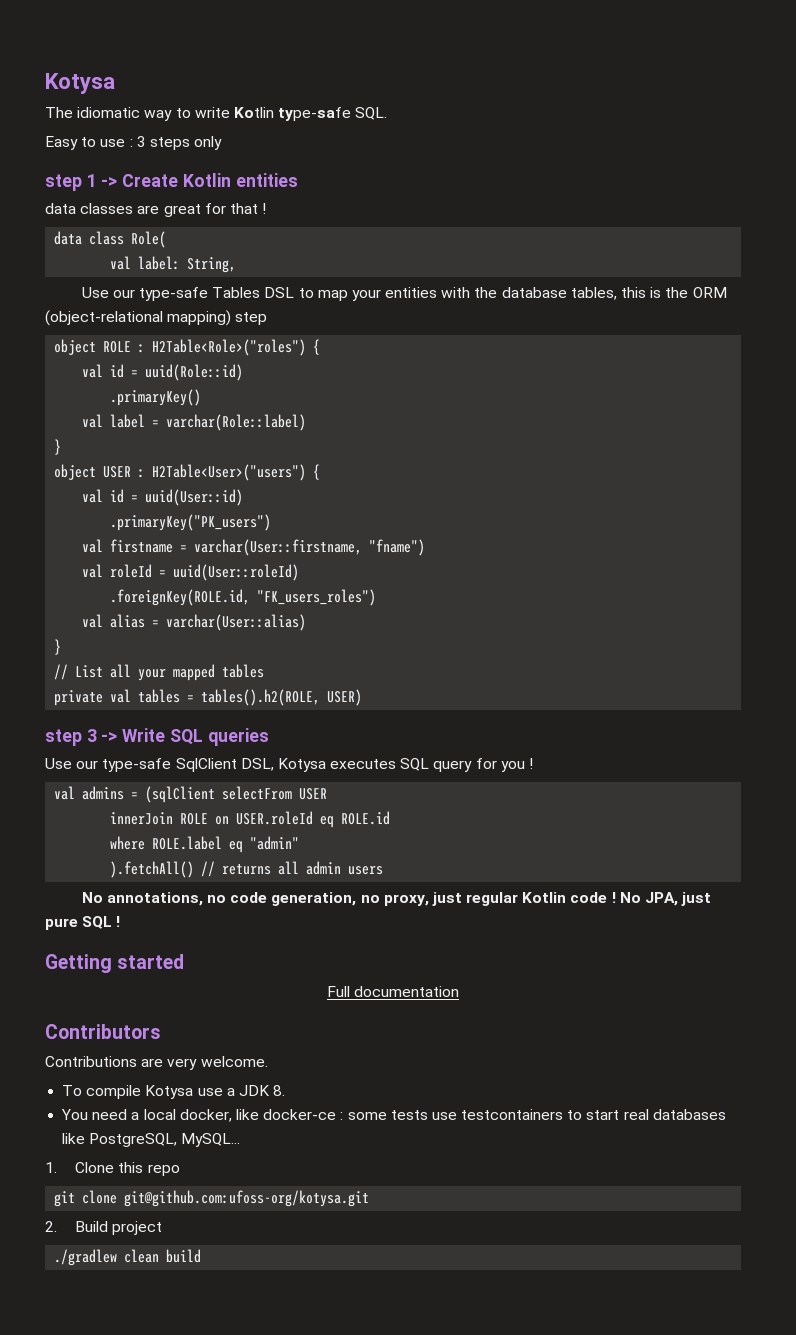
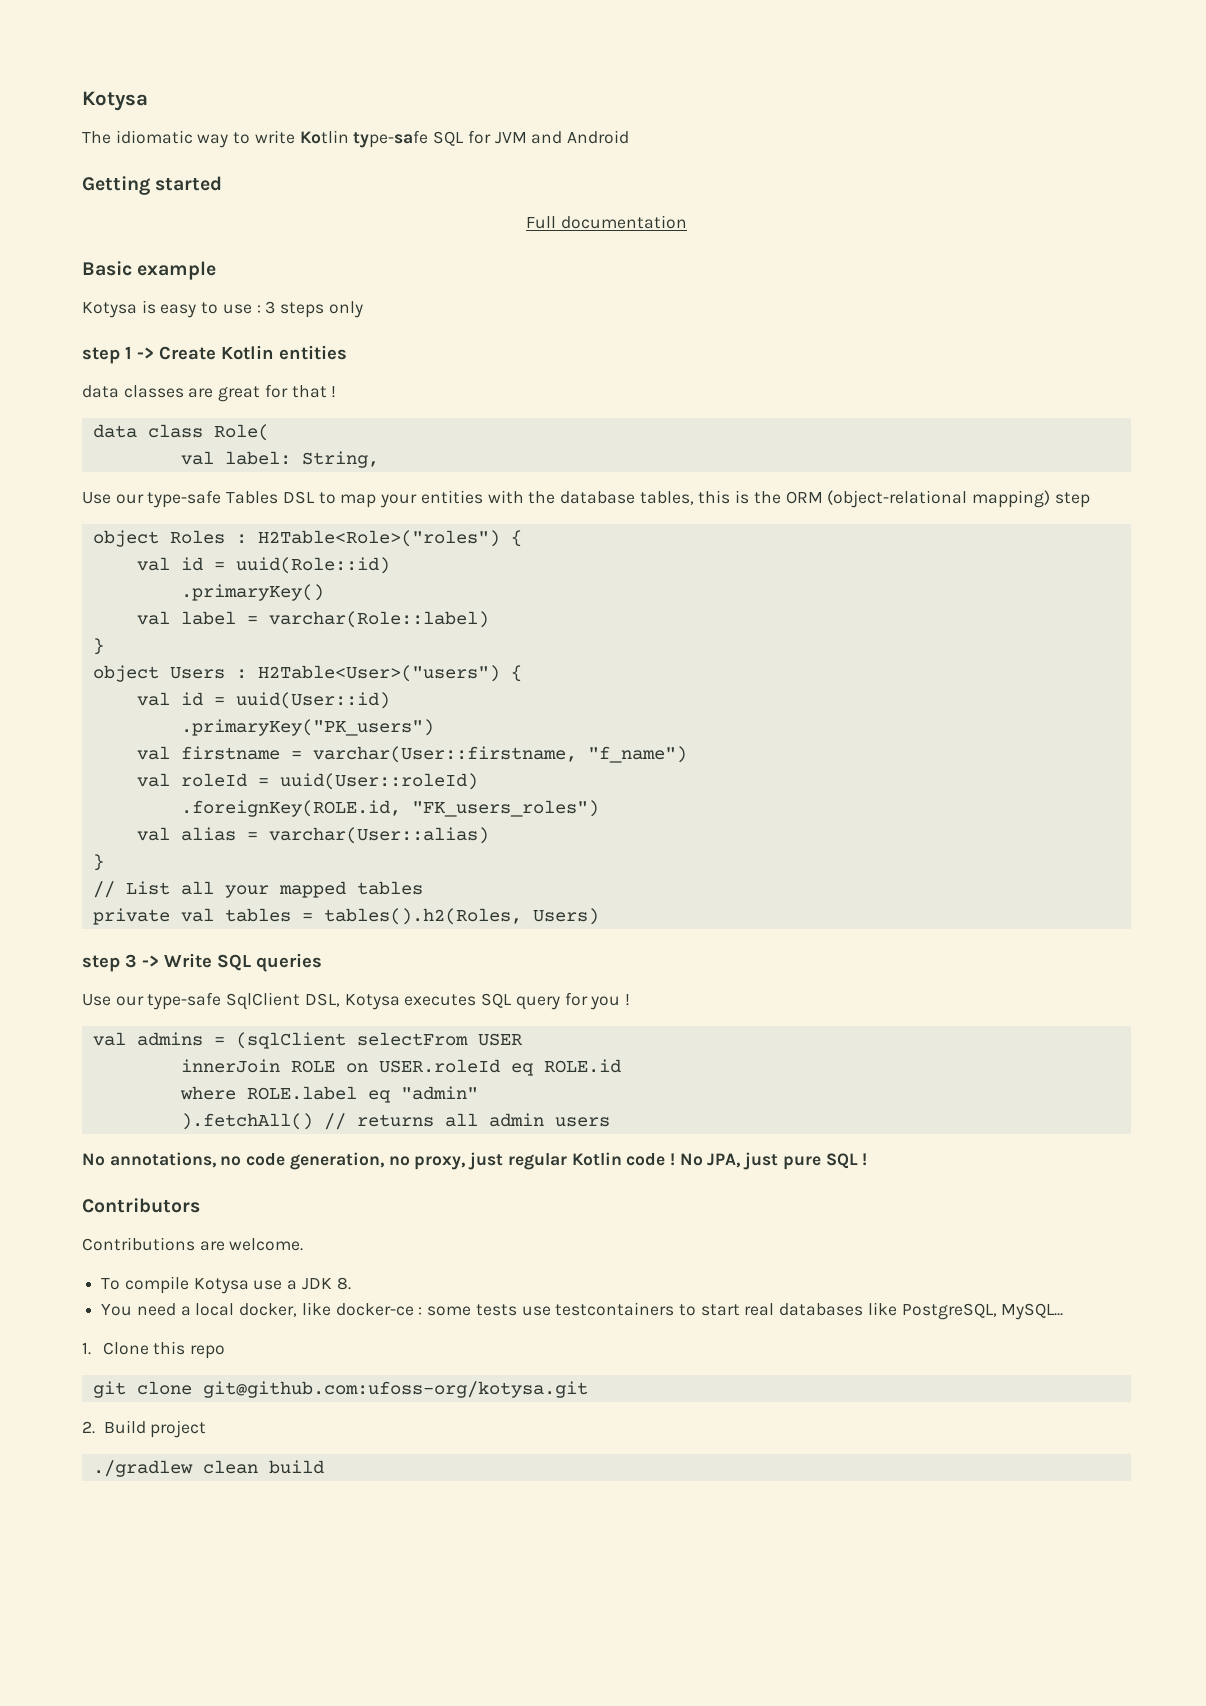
[355,107,388,120] [45,136,78,150] SQL. // Easy -> [433,130,629,146] [82,176,223,195] [526,215,687,229] [82,261,217,280] [82,300,197,318] SQL for JVM and Android // Getting started // Full documentation // Basic example // Kotysa is easy
[103,341,132,353] ROLE -> [169,530,225,544] Roles
[103,466,132,478] USER -> [169,667,225,679] Users
[369,539,426,556] "fname") -> [587,746,687,763] "f_name")
[201,689,363,706] tables().h2(ROLE, USER) -> [323,908,599,925] tables().h2(Roles, Users)
[45,954,185,973] [326,986,460,997] // Getting started // Full documentation -> (868, 1159) none
[167,1058,198,1070] very -> (225, 1246) none

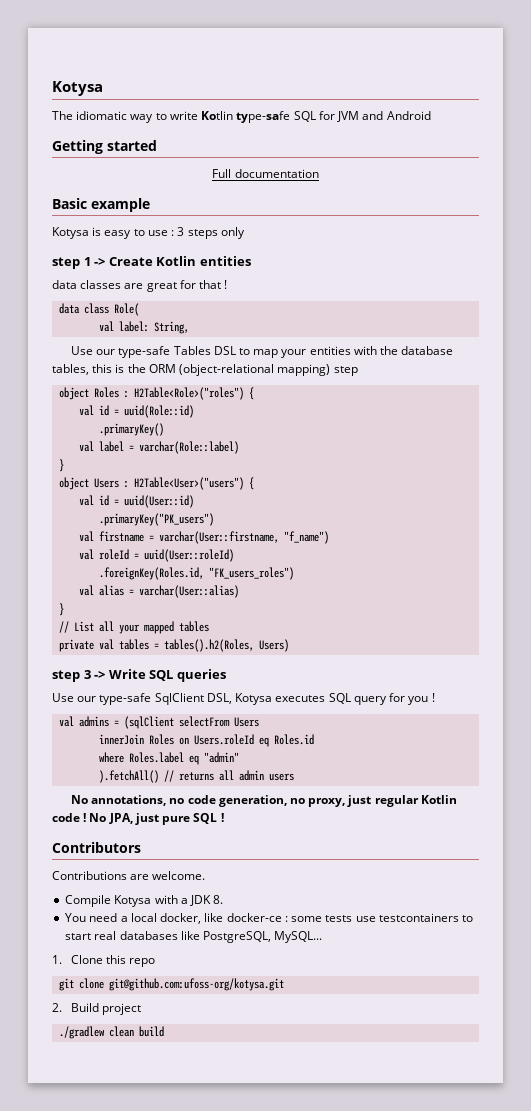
[180,800,401,817] .foreignKey(ROLE.id, -> [99,567,205,580] .foreignKey(Roles.id,
[477,1033,523,1046] USER -> [234,717,260,727] Users
[290,1059,621,1076] ROLE on USER.roleId eq ROLE.id -> [149,734,315,747] Roles on Users.roleId eq Roles.id
[246,1086,357,1100] ROLE.label -> [129,752,185,763] Roles.label
[101,1276,283,1294] To compile Kotysa use -> [65,895,178,907] Compile Kotysa with

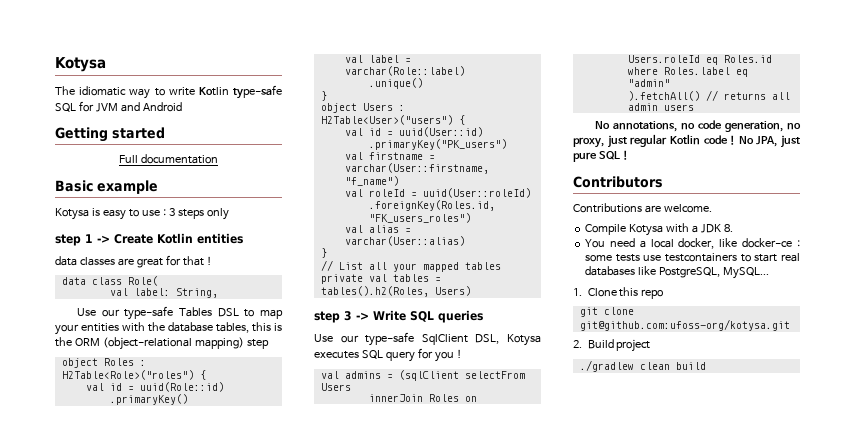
(240, 447) none -> [368,78,423,89] // .unique()

